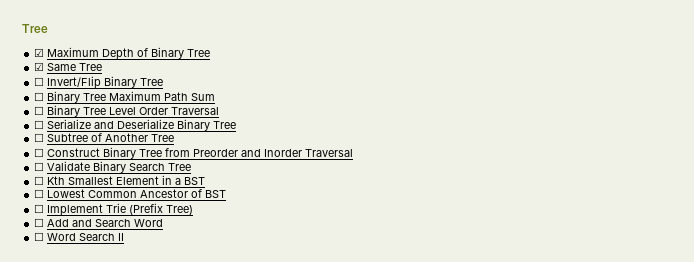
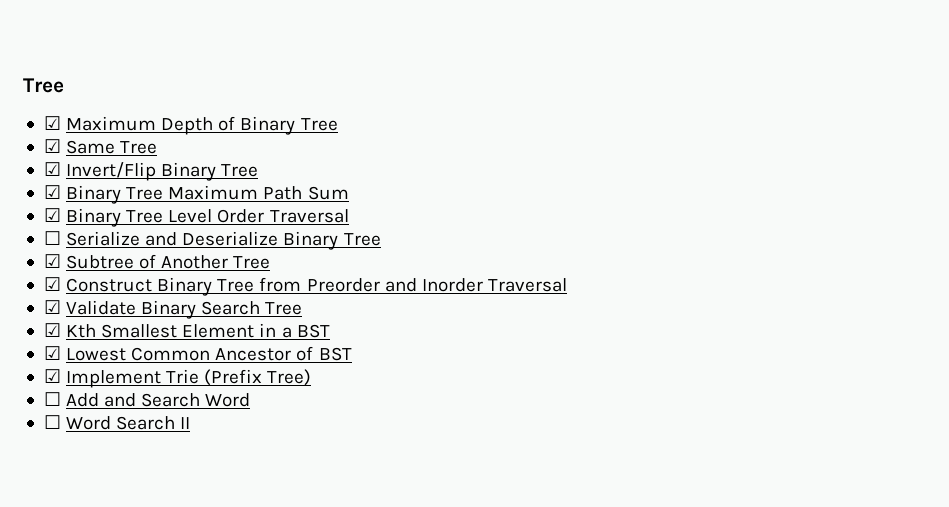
[34,77,45,86] ☐ -> [43,162,61,176] ☑
[34,92,45,101] ☐ -> [43,185,61,199] ☑
[34,106,45,115] ☐ -> [43,208,61,222] ☑
[34,133,45,142] ☐ -> [43,254,61,268] ☑
[34,148,45,157] ☐ -> [43,277,61,291] ☑
[34,162,45,171] ☐ -> [43,300,61,314] ☑
[34,176,45,185] ☐ -> [43,323,61,337] ☑
[34,189,45,198] ☐ -> [43,346,61,360] ☑
[34,204,45,213] ☐ -> [43,369,61,383] ☑

